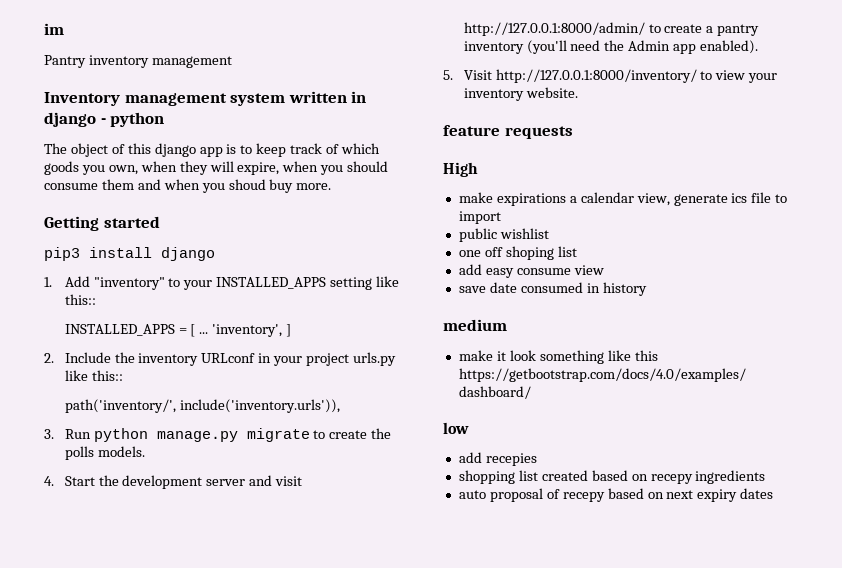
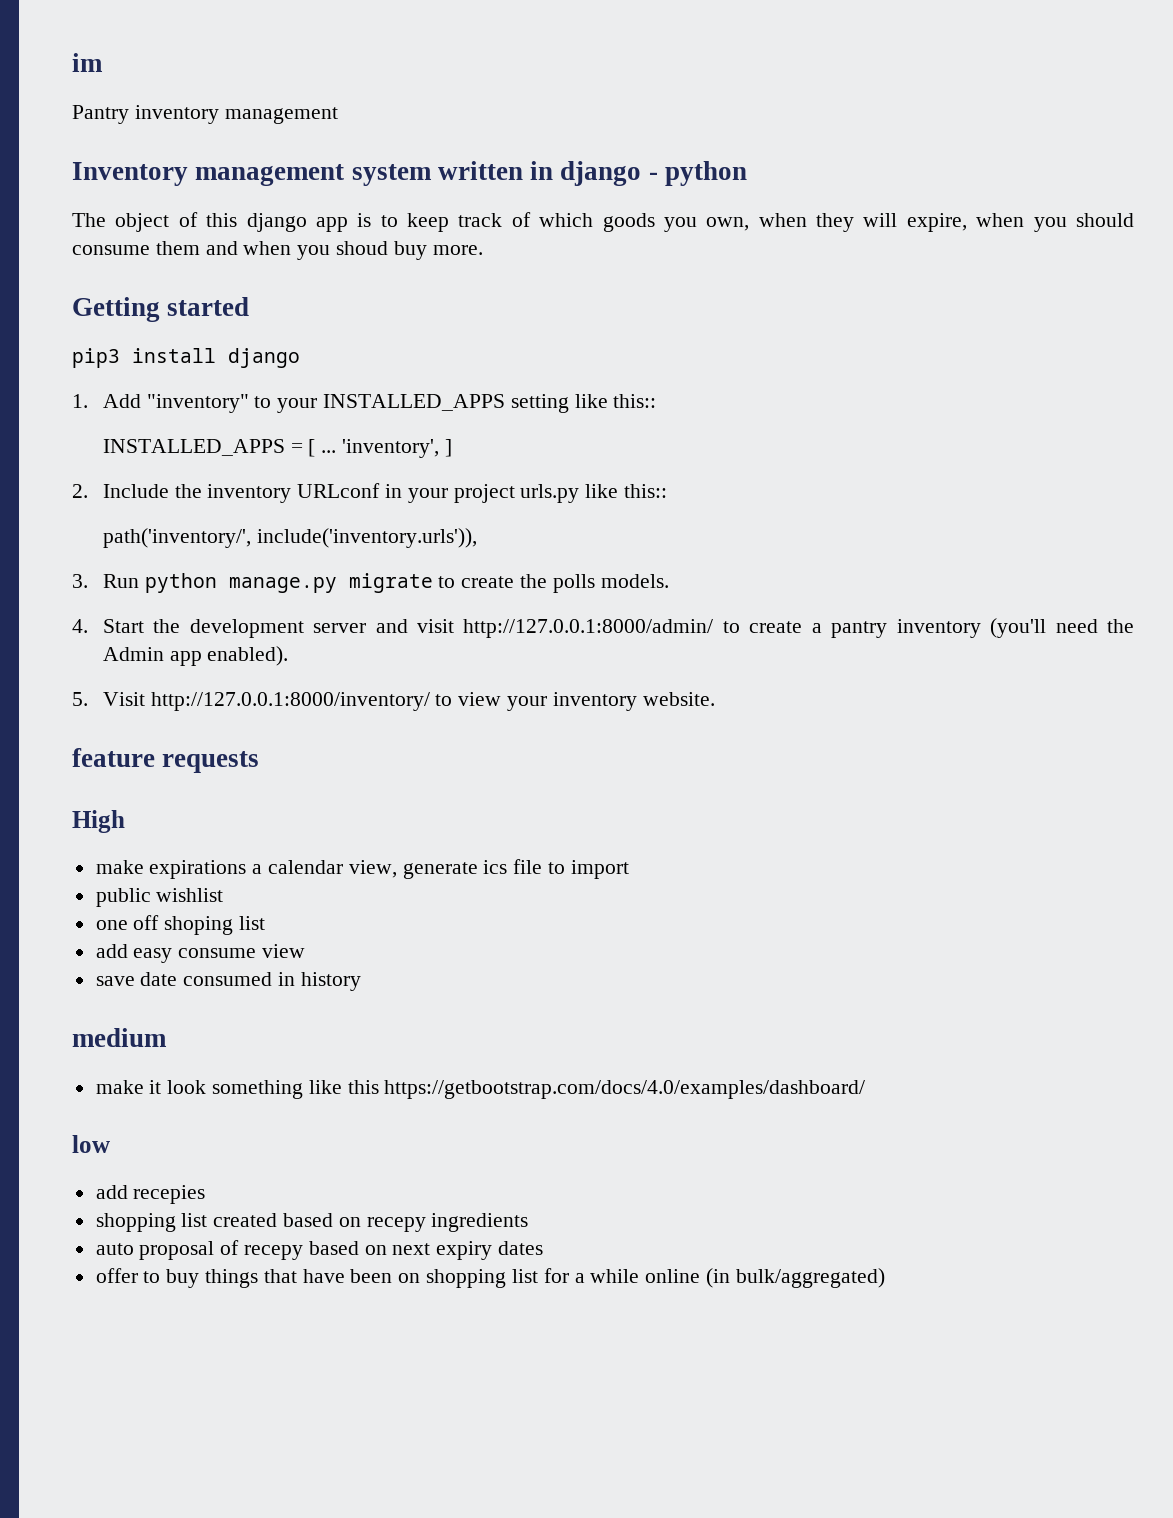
(774, 493) none -> [95,1268,885,1288] // offer to buy things that have been on shopping list for a while online (in bulk/aggregated)

